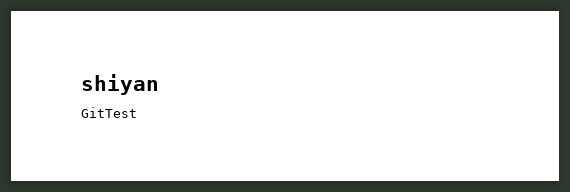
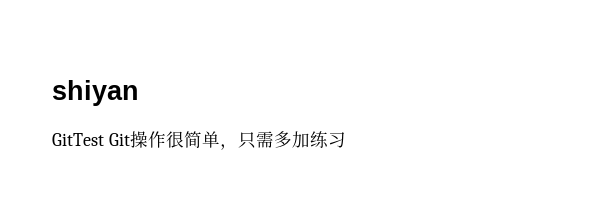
(137, 112) none -> [108,131,346,150] Git操作很简单，只需多加练习

